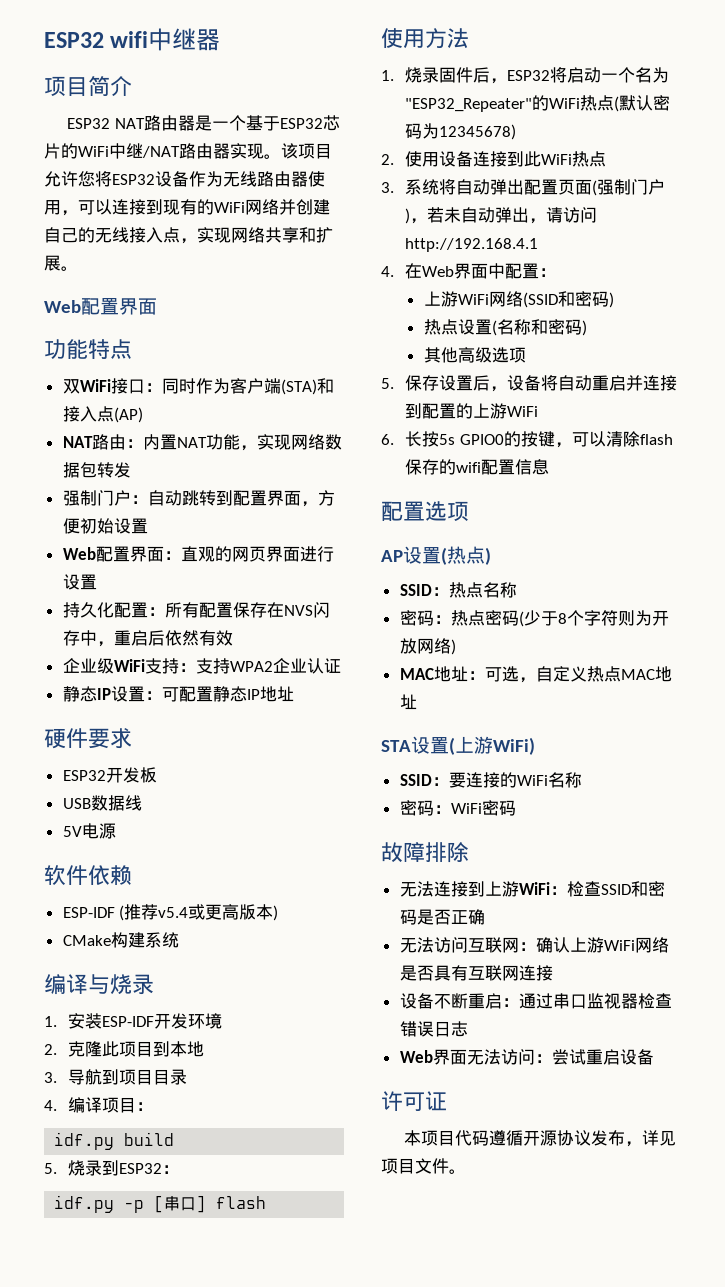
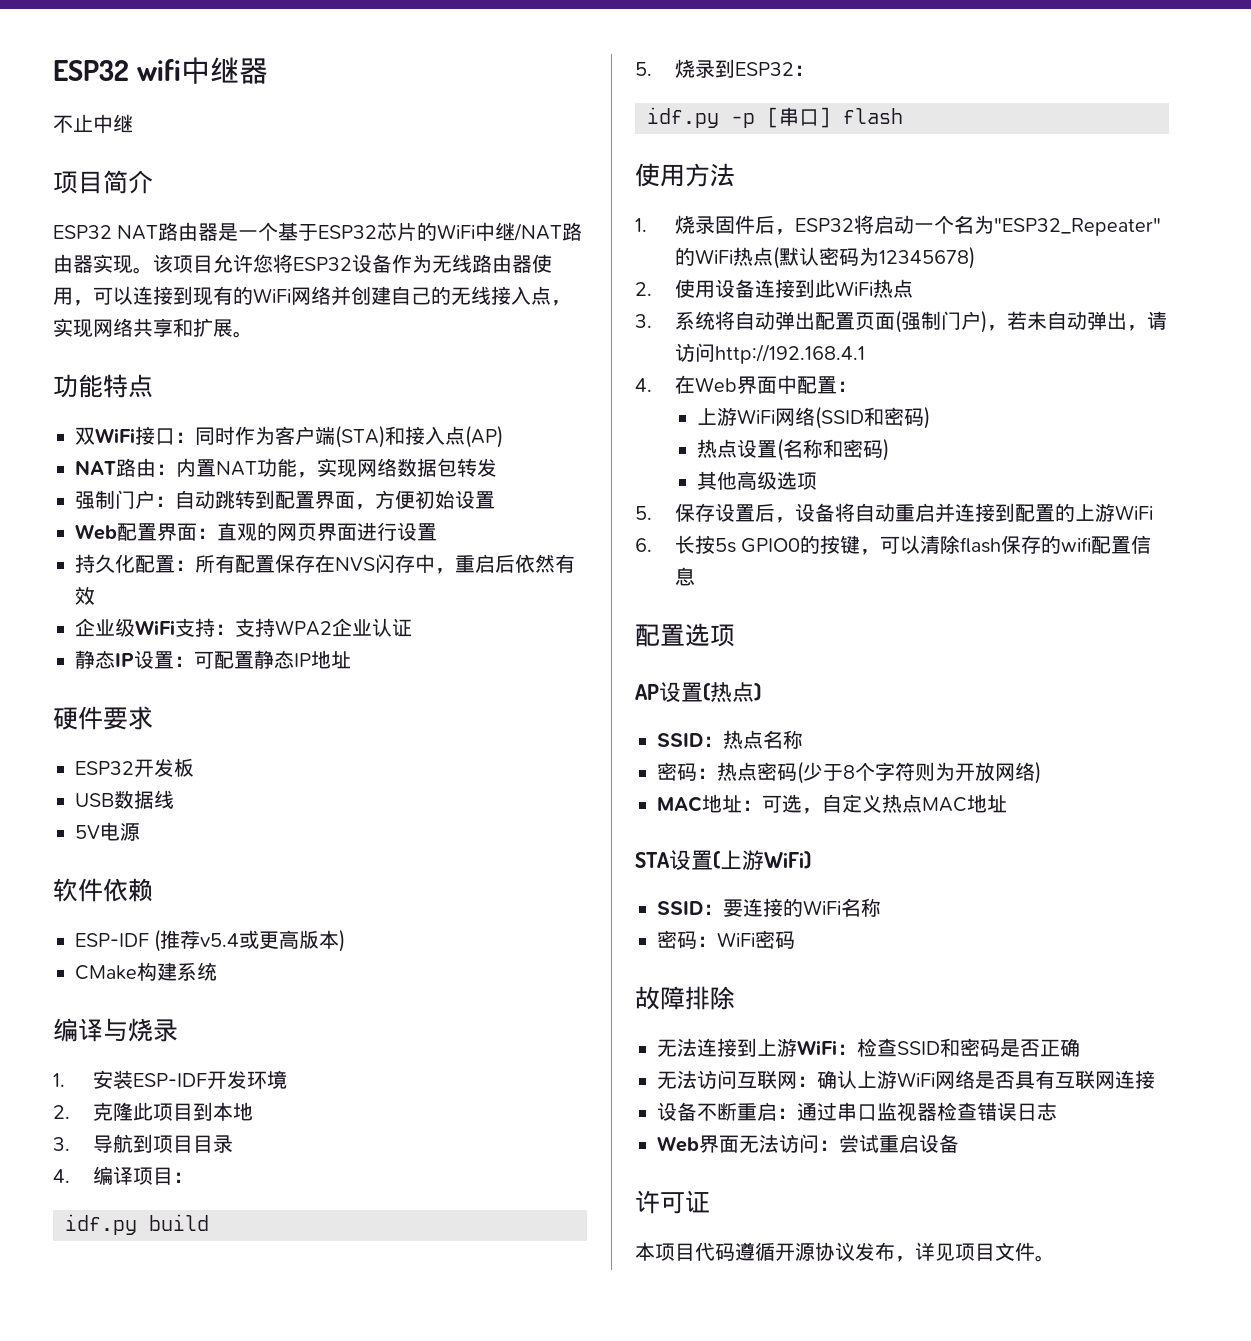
(221, 40) none -> [53,114,133,133] // 不止中继
[44,298,157,315] // Web配置界面 -> (253, 334) none

